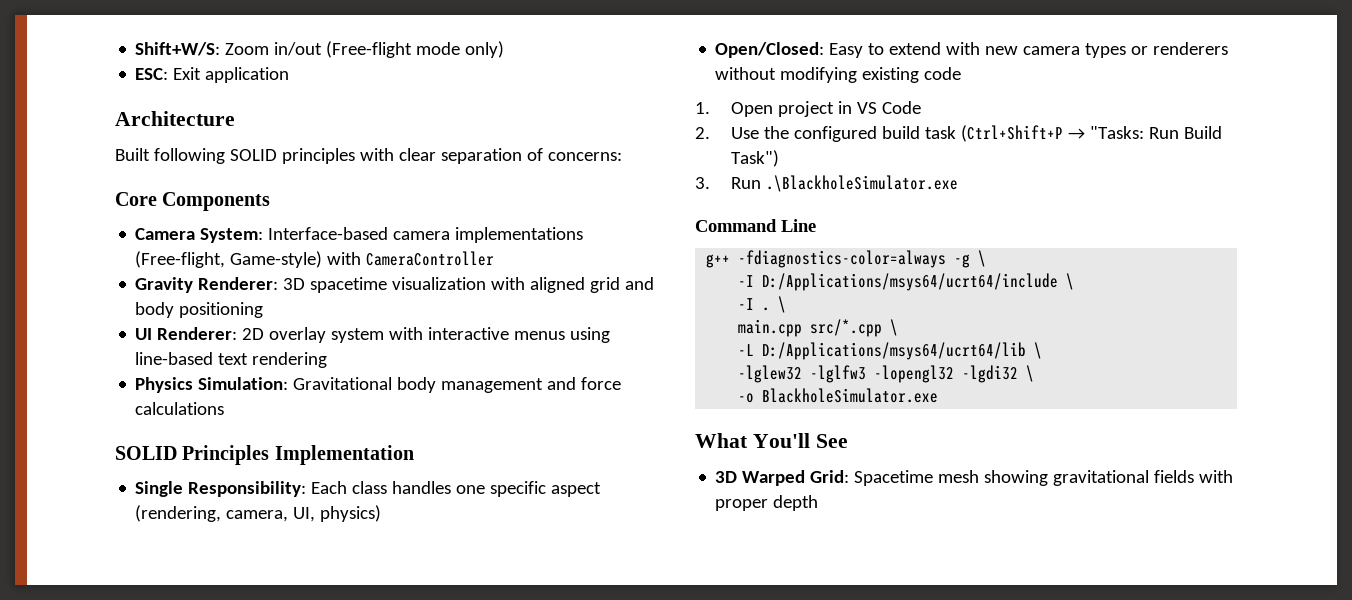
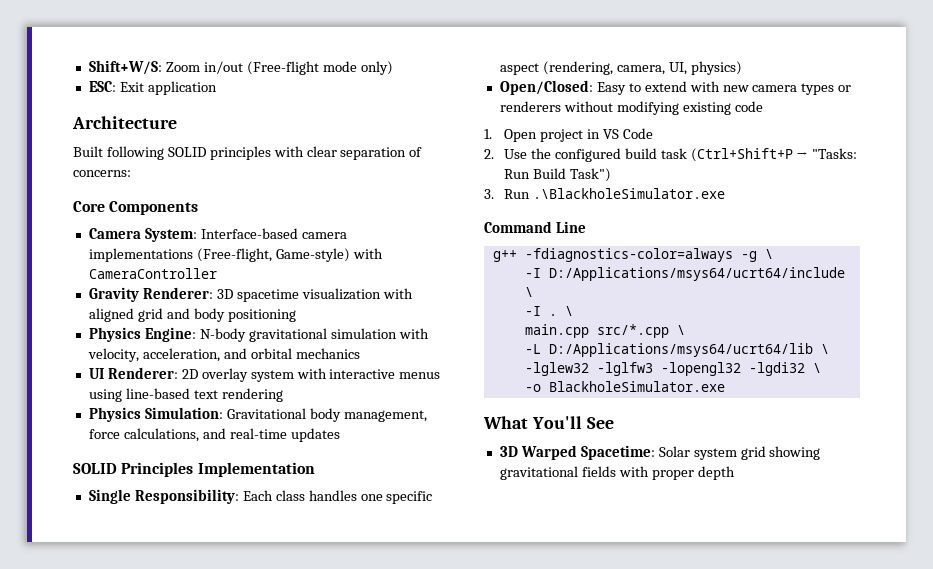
(264, 310) none -> [88,327,429,342] [87,348,360,362] // Physics Engine: N-body gravitational simulation with velocity, acceleration, and orbital mechanics
[441,377,622,393] [135,402,225,415] management and force calculations -> [343,410,427,422] [88,428,340,442] management, force calculations, and real-time updates
[810,470,980,486] Grid: Spacetime mesh -> [580,445,766,460] Spacetime: Solar system grid

